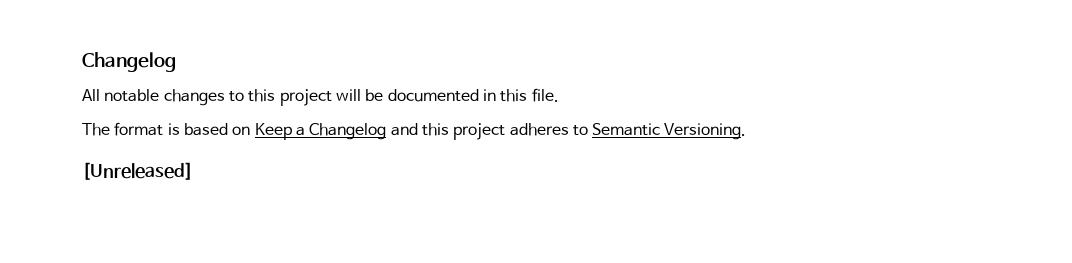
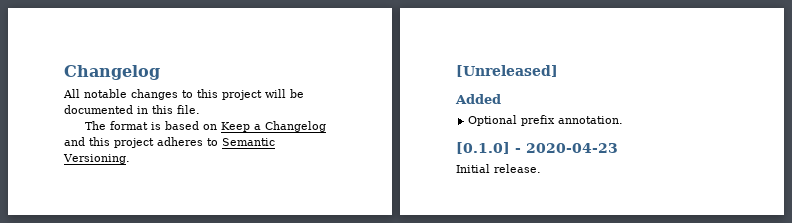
(193, 171) none -> [455,94,501,104] [468,115,624,126] [456,142,618,154] [456,164,541,173] // Added // Optional prefix annotation. // [0.1.0] - 2020-04-23 // Initial release.

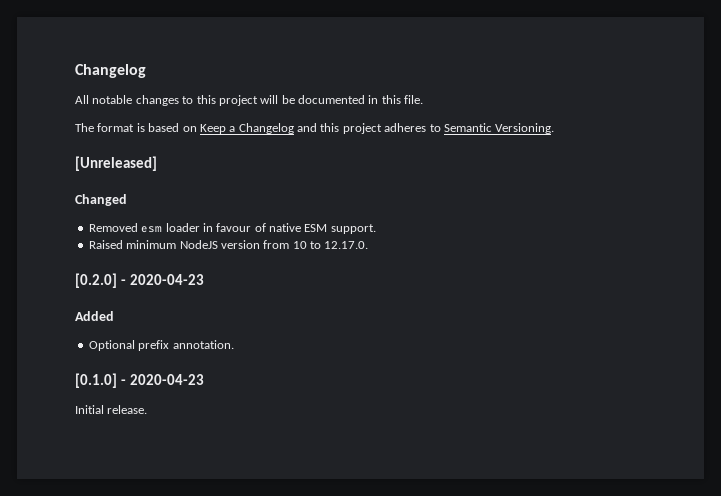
(558, 71) none -> [75,194,127,206] [88,223,376,234] [88,240,369,249] [75,273,204,288] // Changed // Removed esm loader in favour of native ESM support. // Raised minimum NodeJS version from 10 to 12.17.0. // [0.2.0] - 2020-04-23

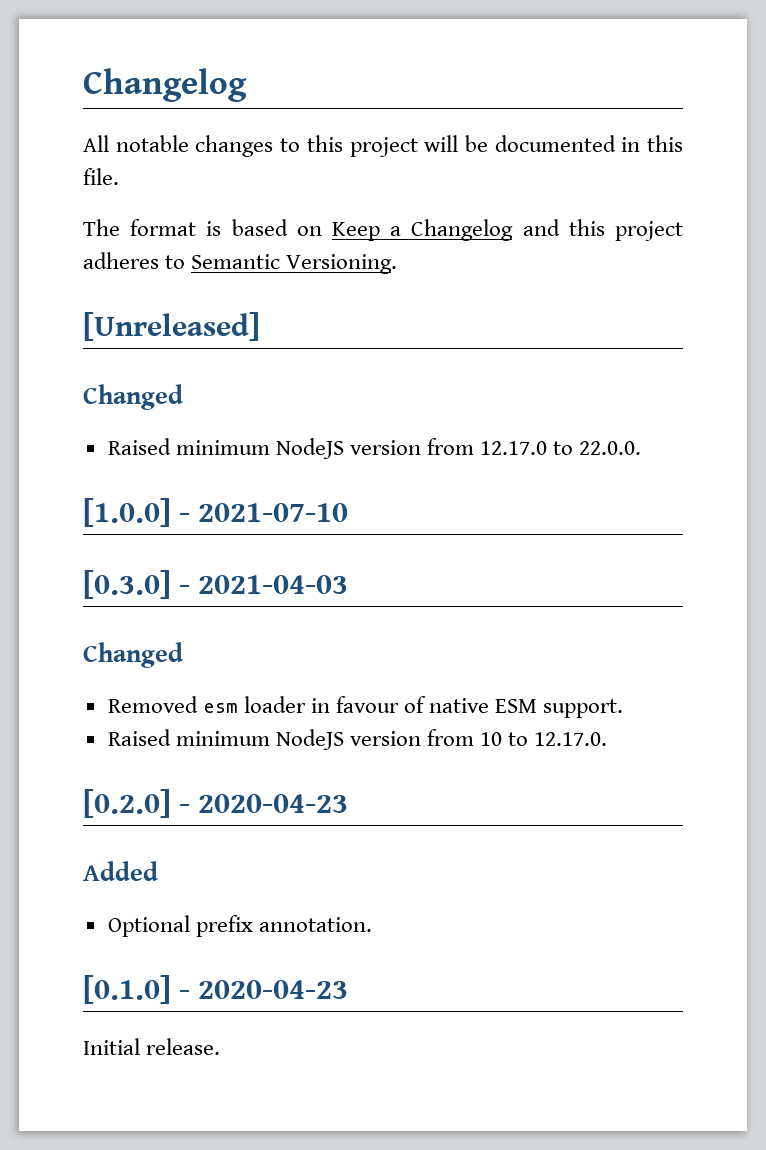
(127, 200) none -> [107,438,642,459] [83,498,349,527] [83,570,349,599] [83,642,183,668] // Raised minimum NodeJS version from 12.17.0 to 22.0.0. // [1.0.0] - 2021-07-10 // [0.3.0] - 2021-04-03 // Changed

